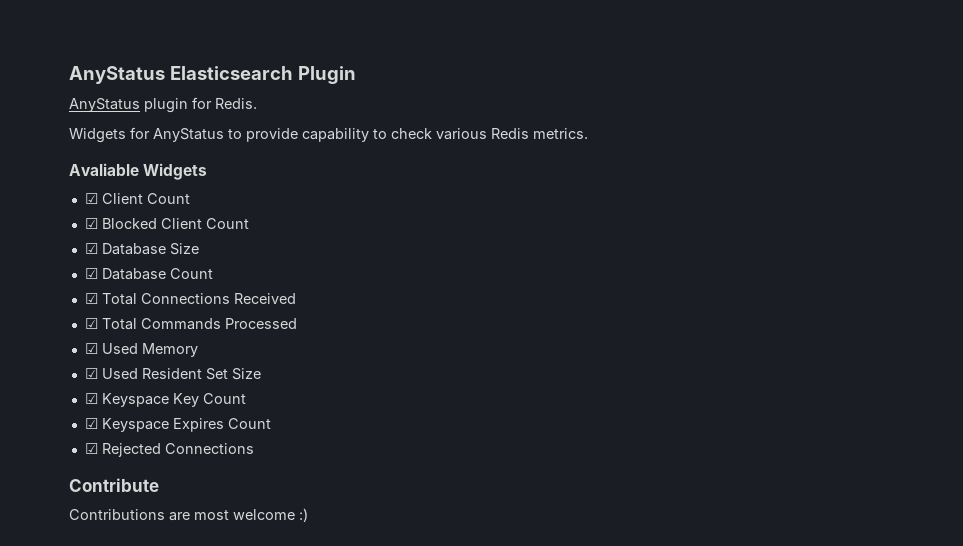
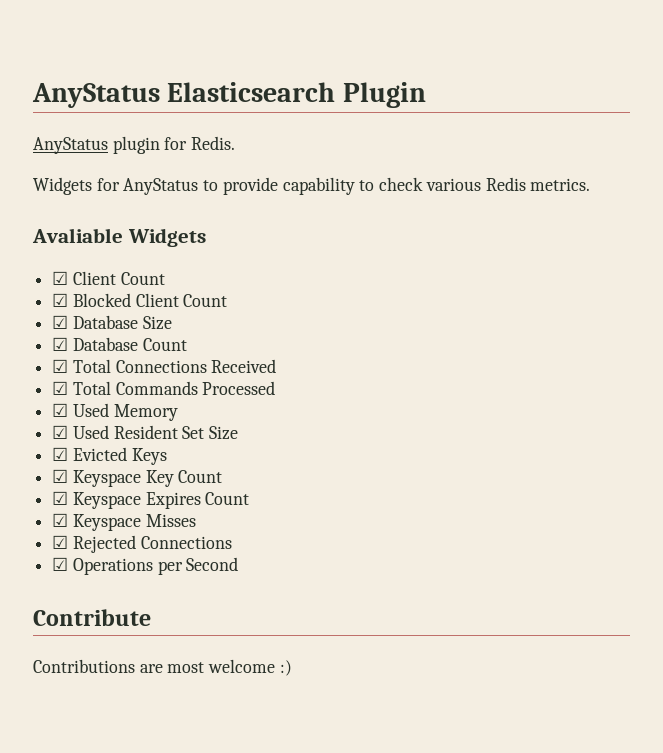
(261, 374) none -> [52,447,167,465] // ☑ Evicted Keys
(271, 423) none -> [52,513,196,531] // ☑ Keyspace Misses
(254, 448) none -> [52,557,239,575] // ☑ Operations per Second

